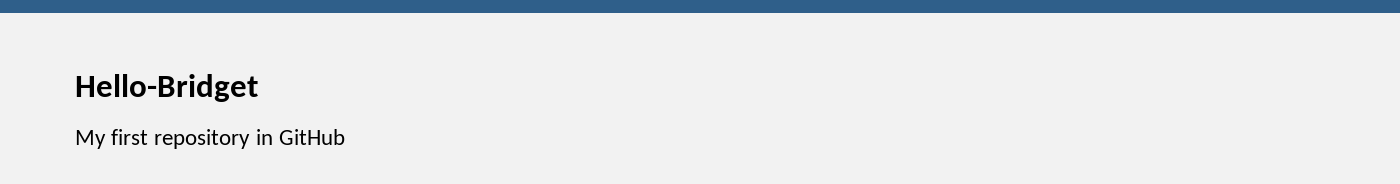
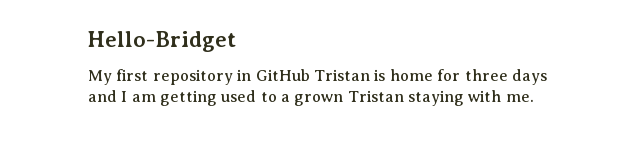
(345, 137) none -> [314,69,547,85] [88,90,534,106] Tristan is home for three days and I am getting used to a grown Tristan staying with me.

